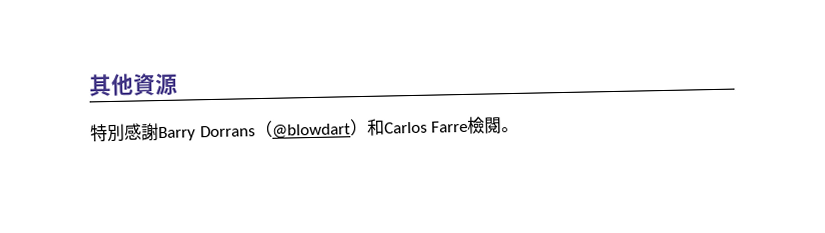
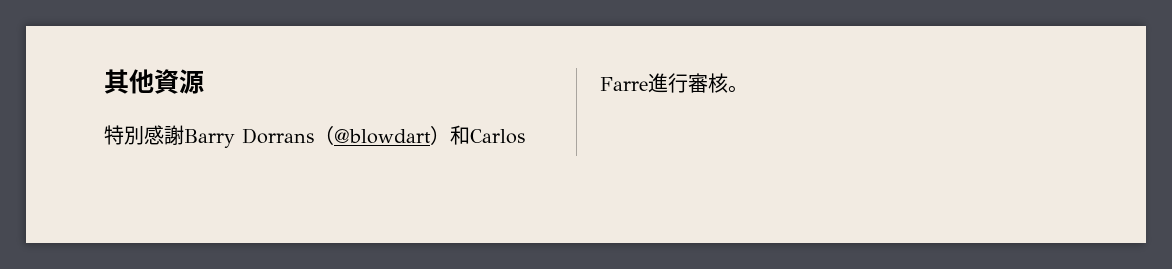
[467,116,503,134] 檢閱 -> [648,73,728,93] 進行審核

